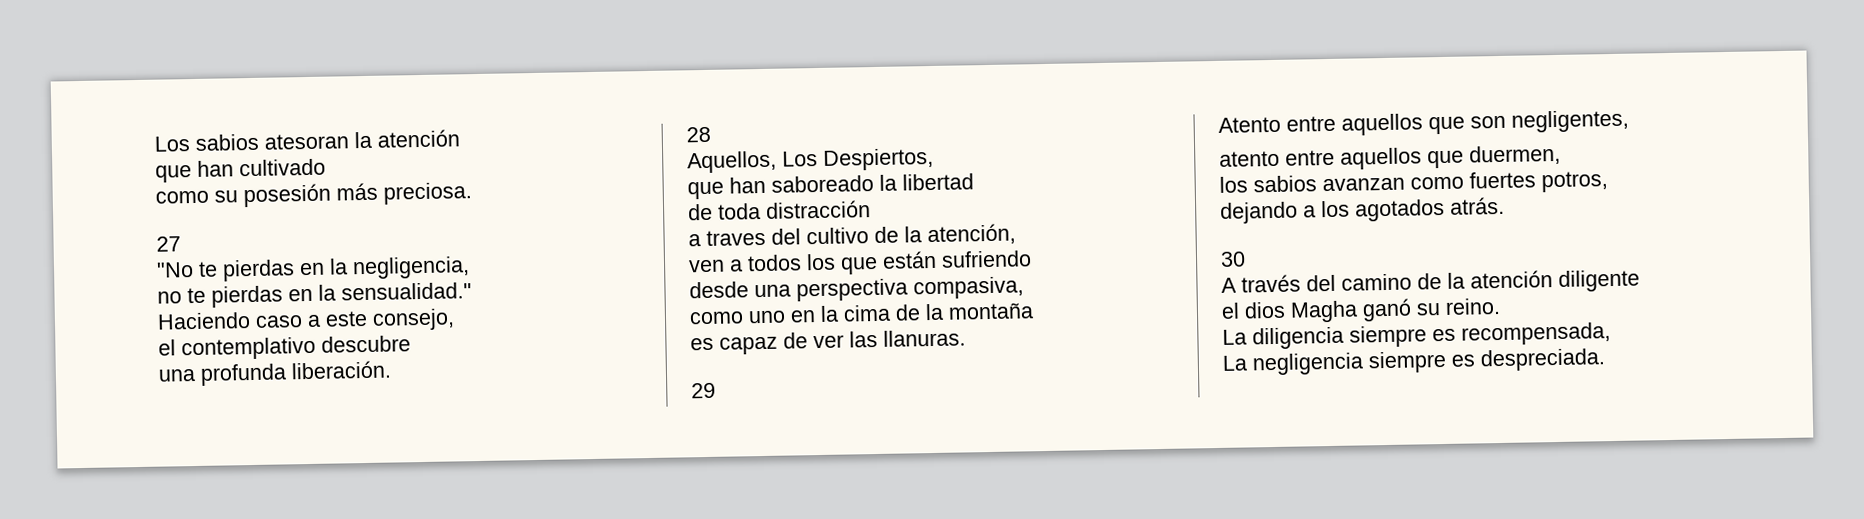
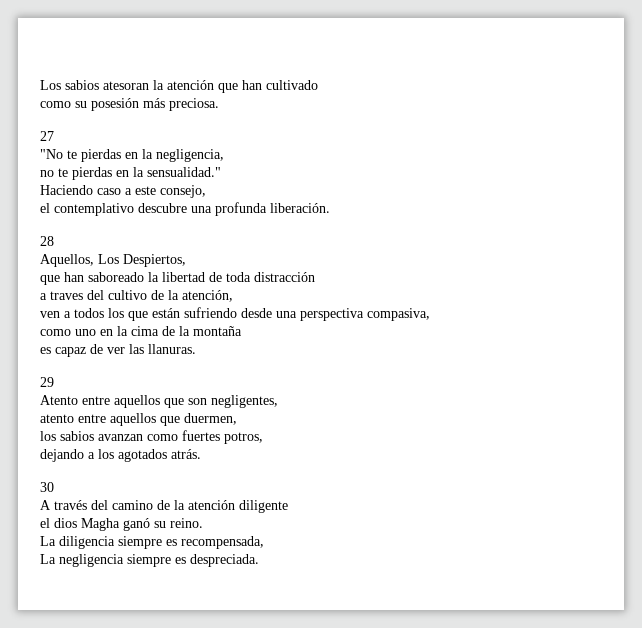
(460, 138) // -> (214, 85) none
(411, 344) // -> (187, 208) none
(974, 182) // -> (205, 277) none
(1032, 259) // -> (237, 312) none

